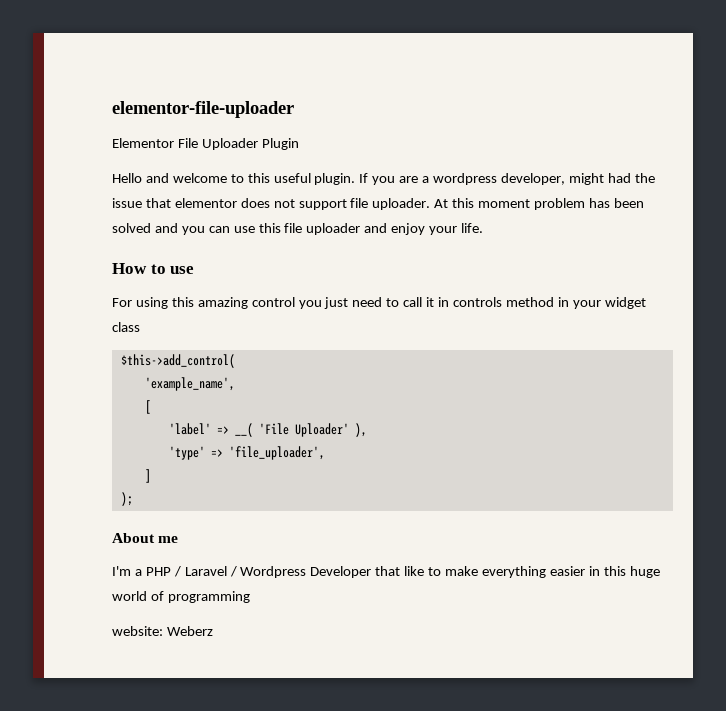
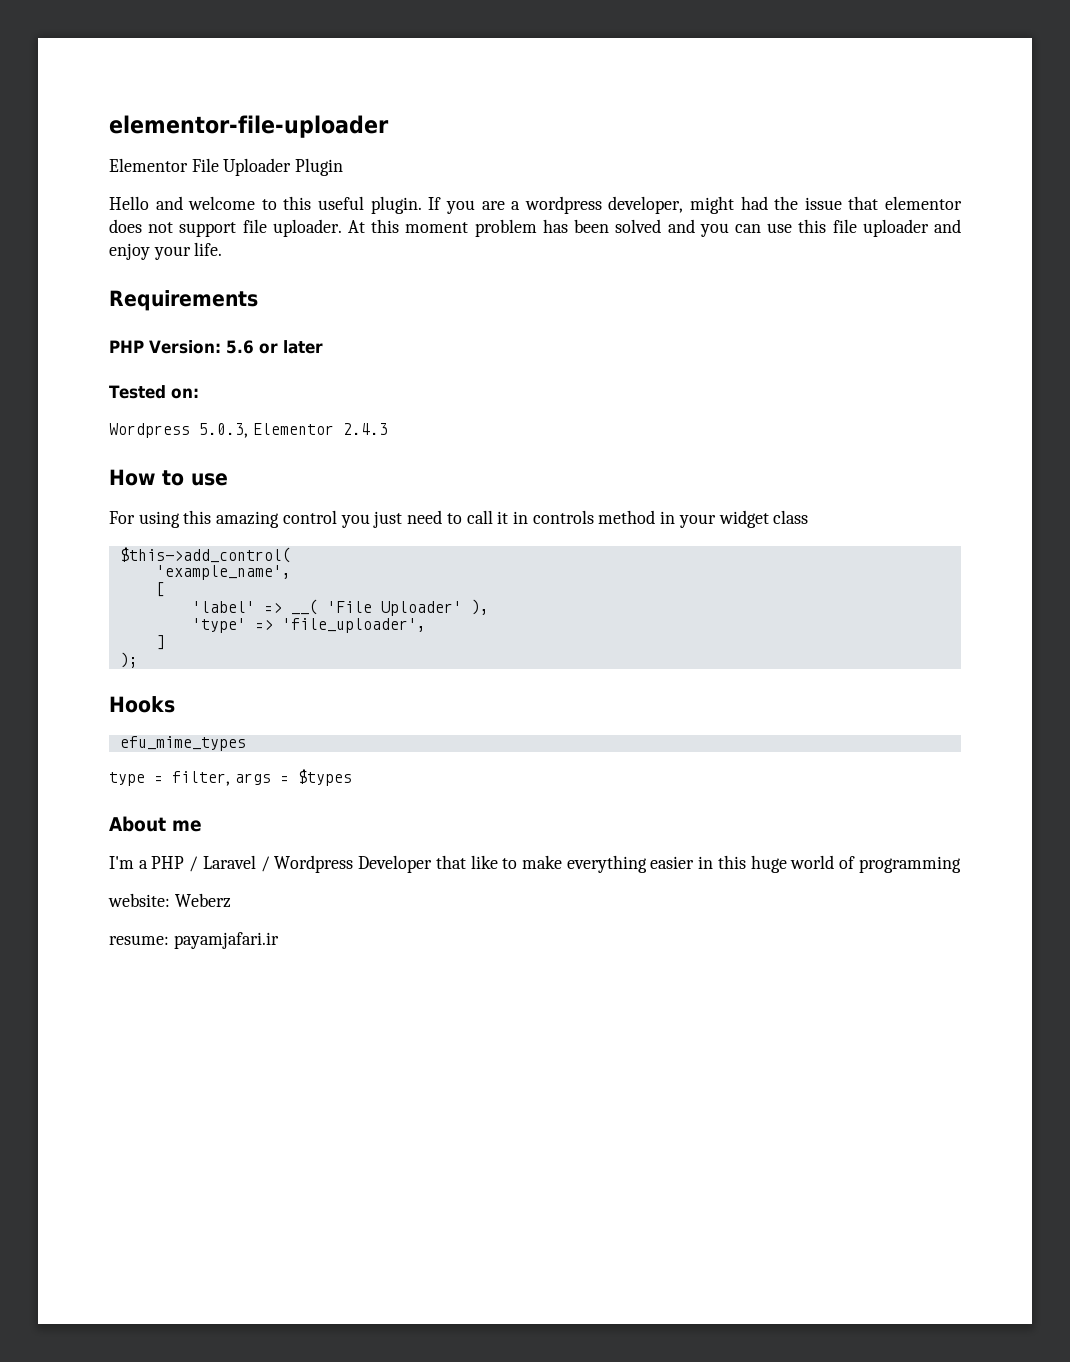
(484, 228) none -> [109,290,258,311] [109,340,323,354] [109,385,199,399] [109,423,388,438] // Requirements // PHP Version: 5.6 or later // Tested on: // Wordpress 5.0.3, Elementor 2.4.3
(133, 499) none -> [109,696,175,713] [119,736,246,751] [109,769,352,786] // Hooks // efu_mime_types // type = filter, args = $types
(213, 631) none -> [109,932,279,949] // resume: payamjafari.ir

